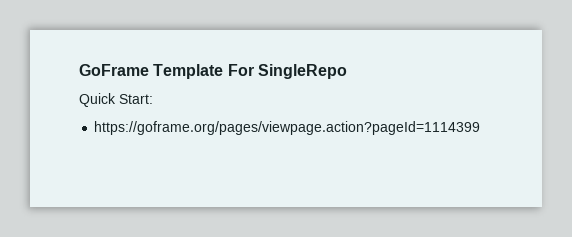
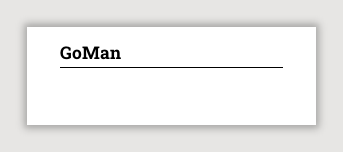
[79,64,347,79] [79,93,153,107] [94,121,481,135] GoFrame Template For SingleRepo // Quick Start: // https://goframe.org/pages/viewpage.action?pageId=1114399 -> [60,46,121,60] GoMan

